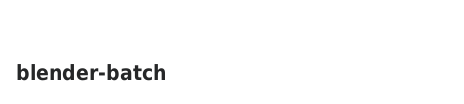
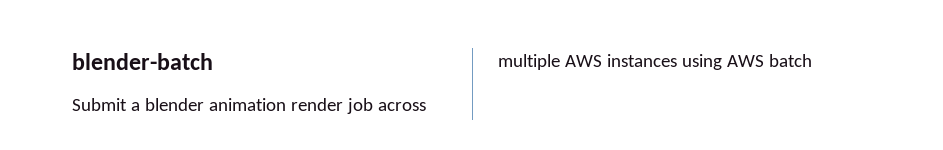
(166, 72) none -> [72,98,426,114] [498,54,812,70] // Submit a blender animation render job across multiple AWS instances using AWS batch

